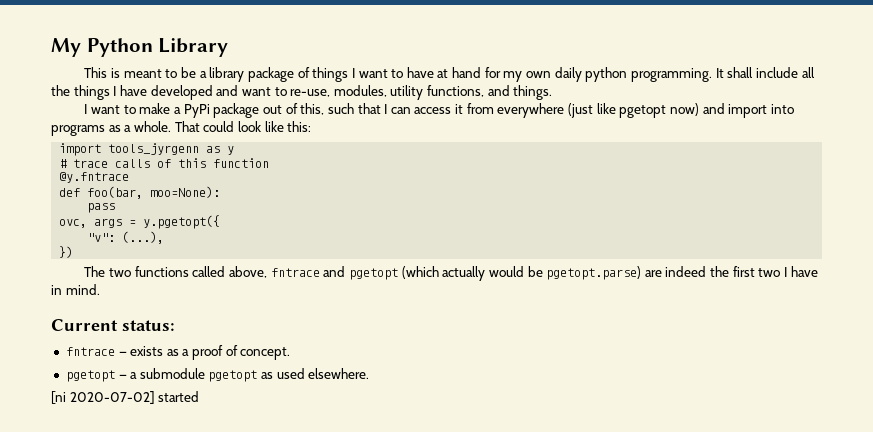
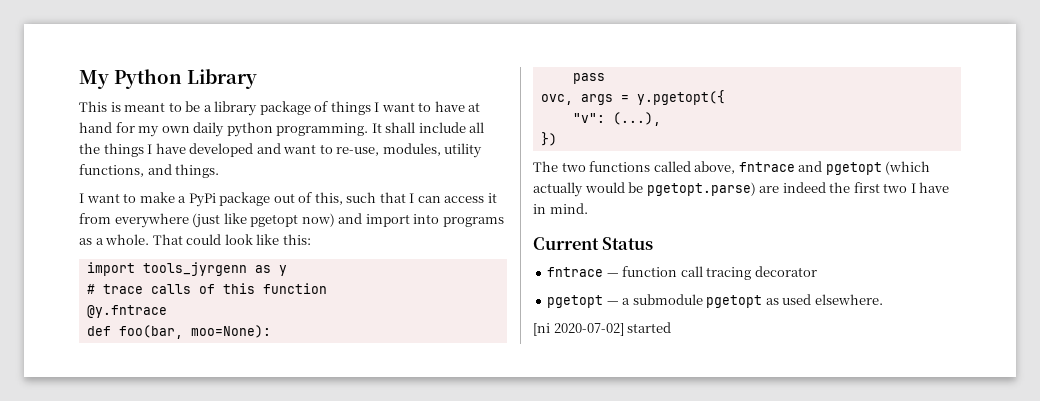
[122,320,175,331] status: -> [602,237,654,250] Status
[130,345,291,360] exists as a proof of concept. -> [622,266,817,280] function call tracing decorator

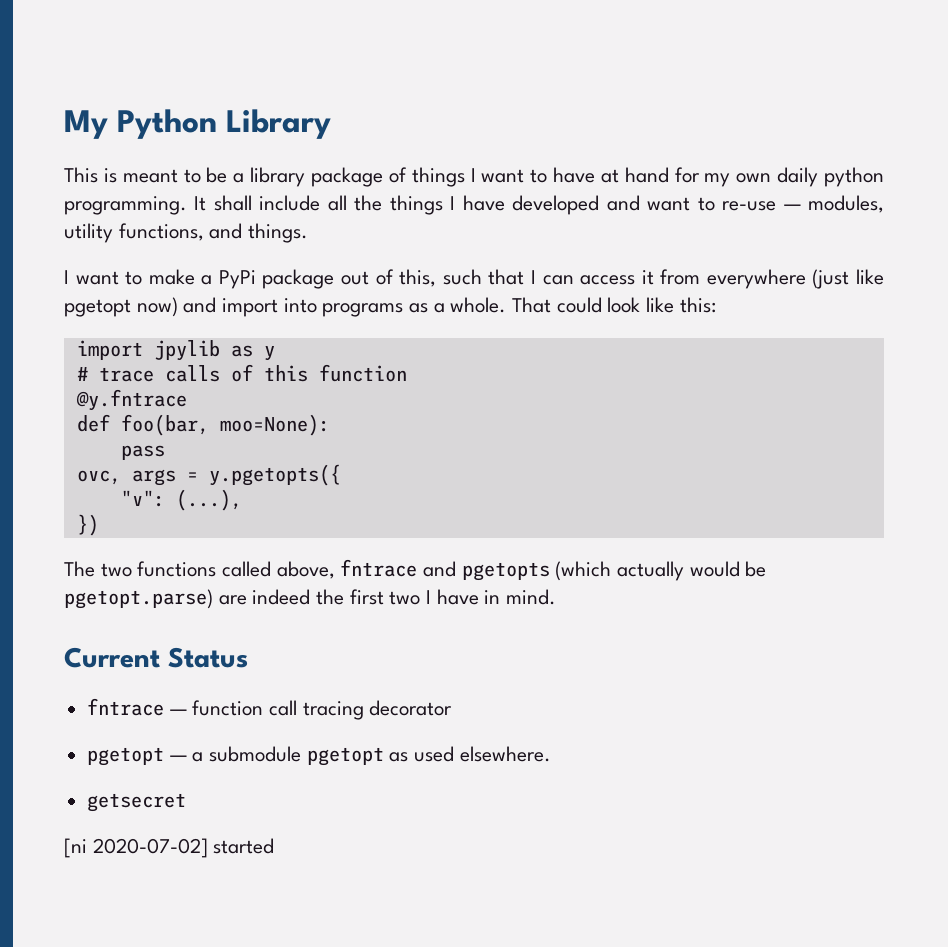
[336,147,380,156] re-use, -> [722,201,801,211] re-use —
[142,262,247,276] tools_jyrgenn -> [153,340,220,361] jpylib
[636,90,725,105] y.pgetopt({ -> [208,464,341,486] y.pgetopts({
[825,162,882,175] pgetopt -> [461,562,550,581] pgetopts
(883, 299) none -> [87,793,187,812] // getsecret

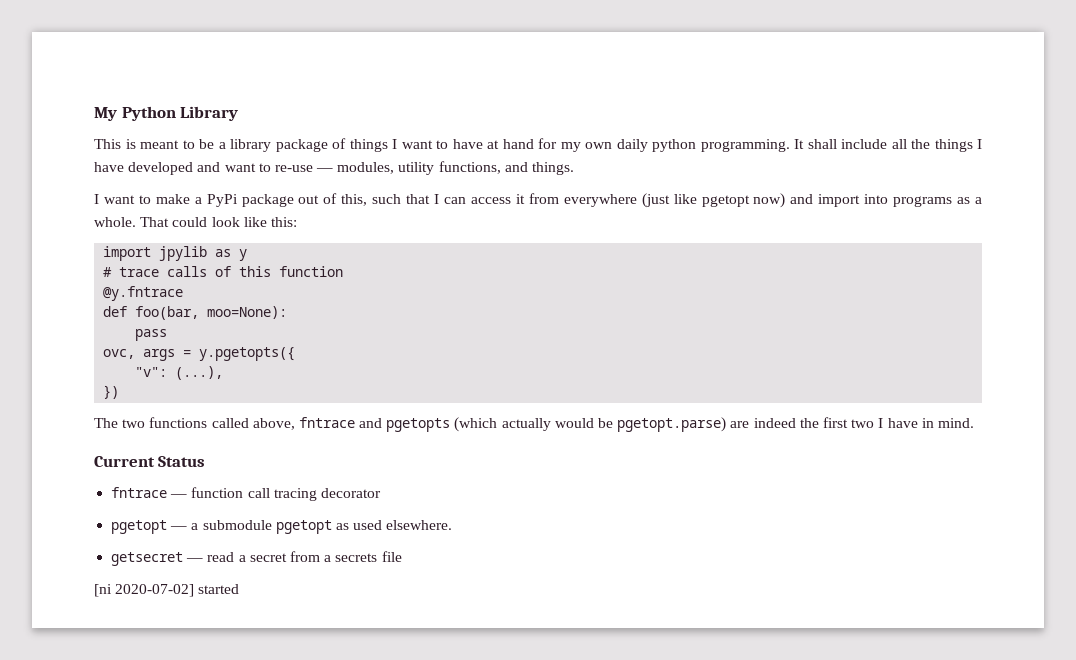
(187, 802) none -> [186,551,402,562] — read a secret from a secrets file

